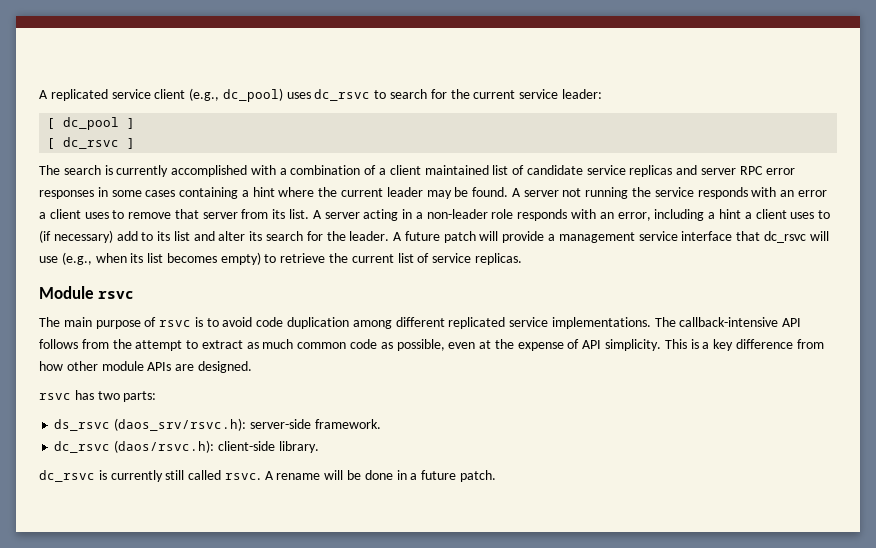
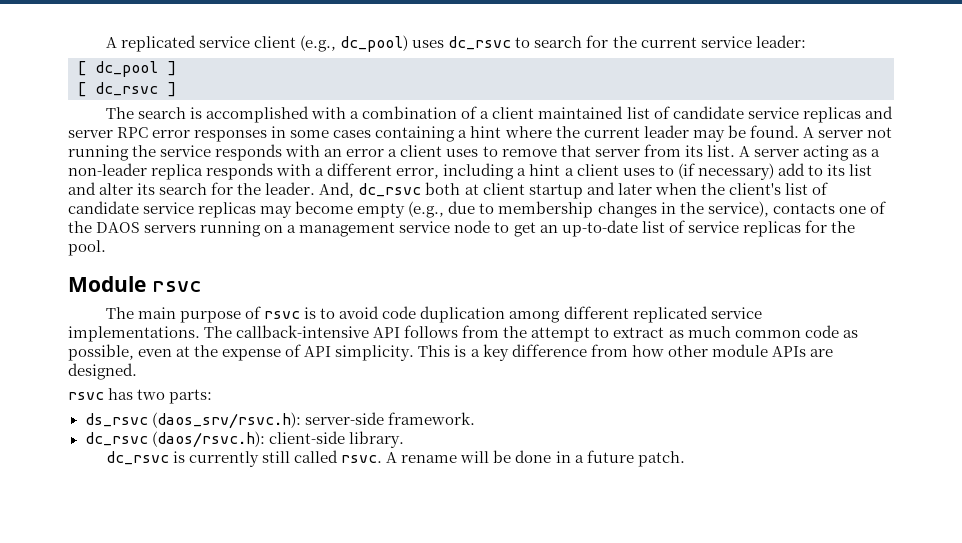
[116,165,169,177] currently -> (203, 113) none
[402,209,413,219] in -> [851,149,867,157] as
[491,209,614,221] role responds with an -> [151,163,393,180] replica responds with a different
[393,231,829,243] [39,252,522,265] A future patch will provide a management service interface that dc_rsvc will use (e.g., when its list becomes empty) to retrieve the current list of service replicas. -> [319,182,828,199] [68,201,886,218] [68,220,855,237] [68,240,106,256] And, dc_rsvc both at client startup and later when the client's list of candidate service replicas may become empty (e.g., due to membership changes in the service), contacts one of the DAOS servers running on a management service node to get an up-to-date list of service replicas for the pool.

